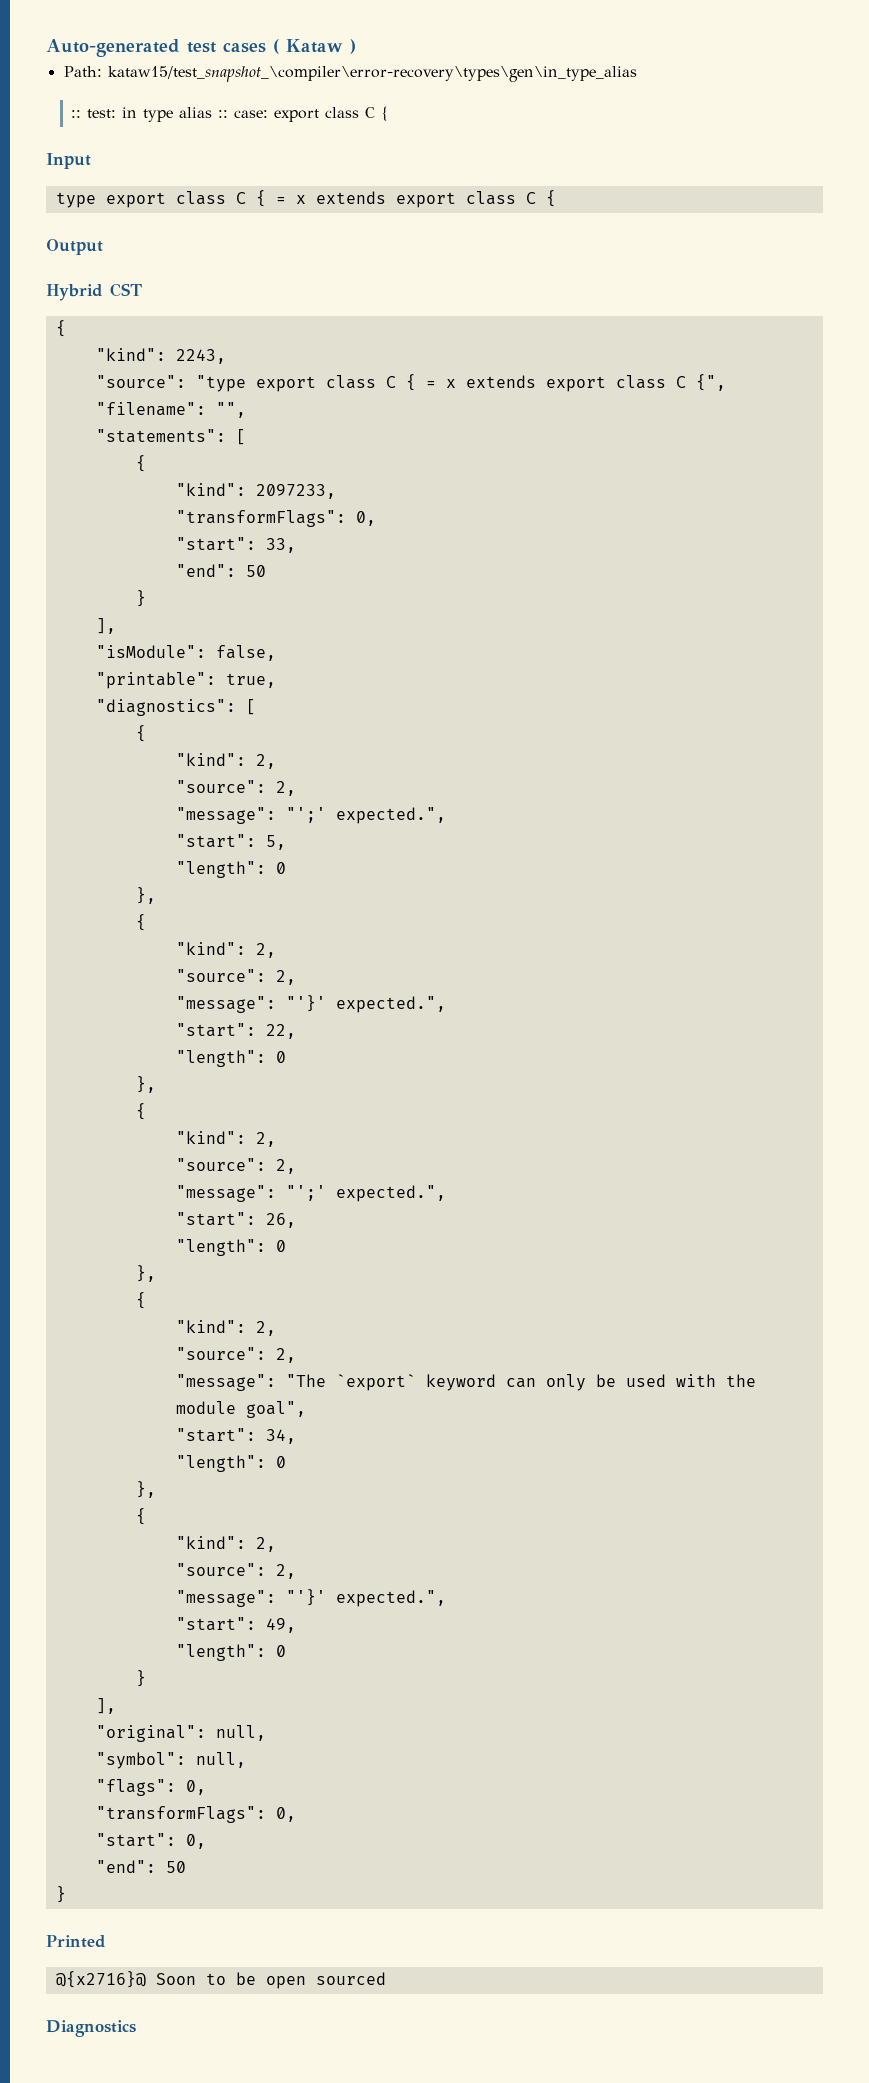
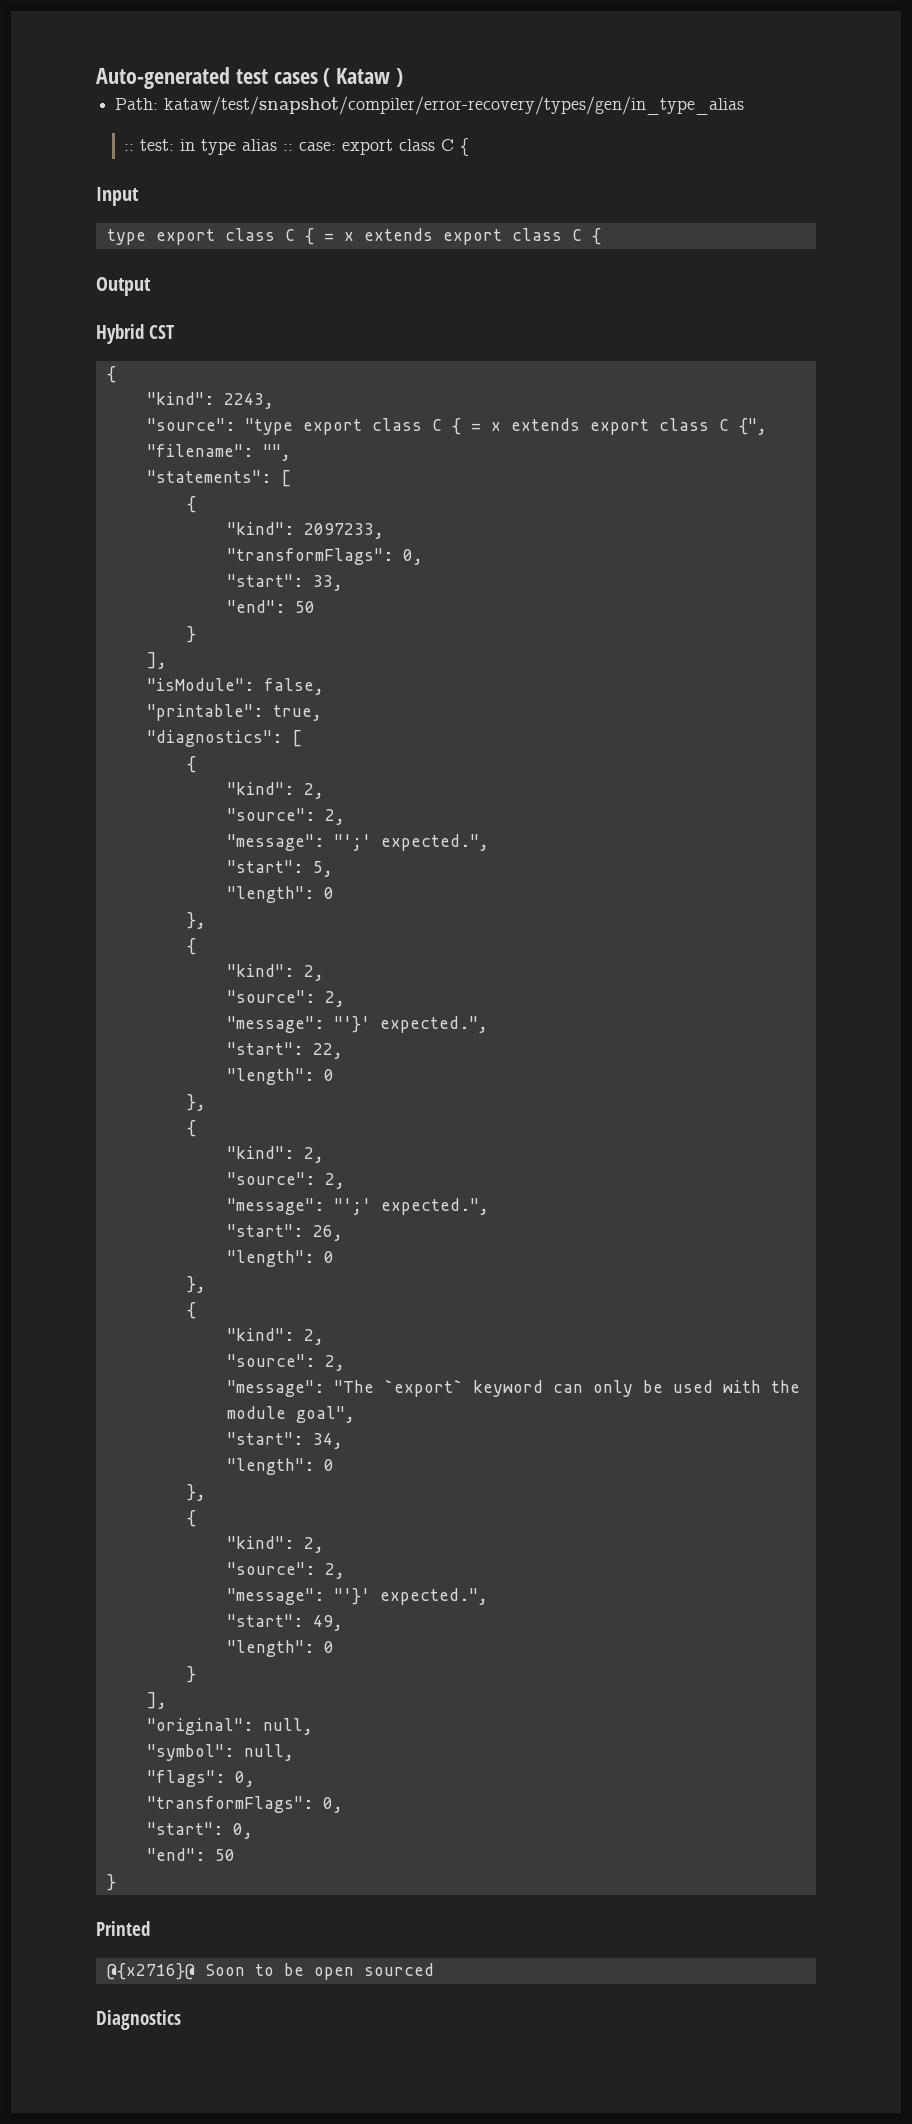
[107,66,637,82] kataw15/test_snapshot_\compiler\error-recovery\types\gen\in_type_alias -> [164,96,745,115] kataw/test/snapshot/compiler/error-recovery/types/gen/in_type_alias

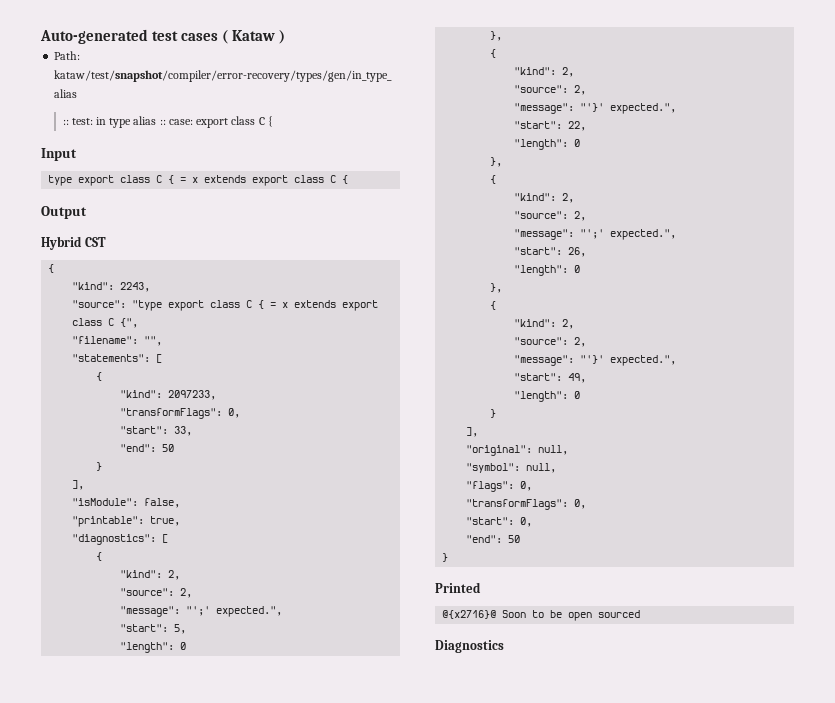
[226,1380,800,1397] [226,1406,355,1423] [226,1432,343,1449] [226,1458,334,1475] [186,1484,206,1501] [186,1510,196,1527] [226,1536,324,1553] [226,1562,345,1579] // "message": "The `export` keyword can only be used with the module goal", // "start": 34, // "length": 0 // }, // { // "kind": 2, // "source": 2, -> (587, 342) none

